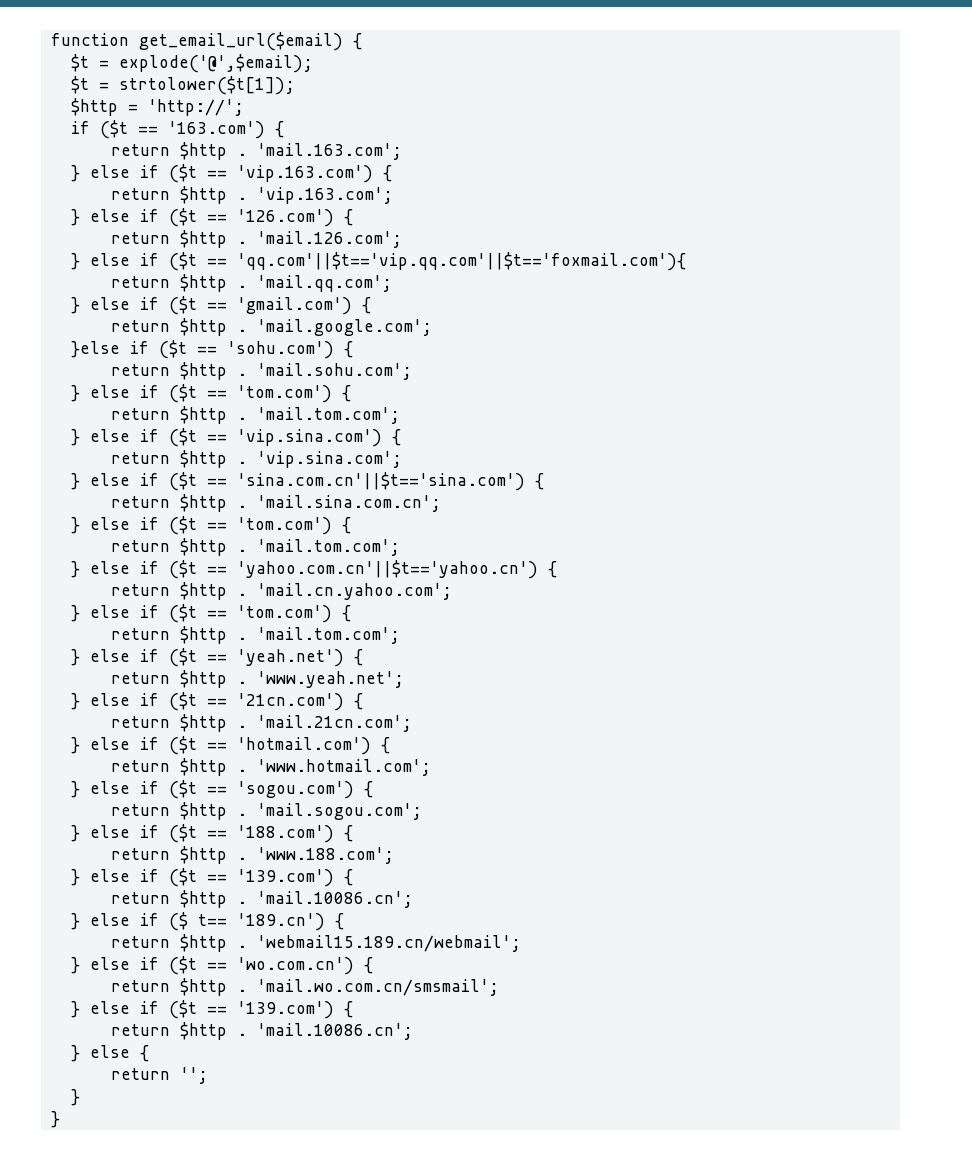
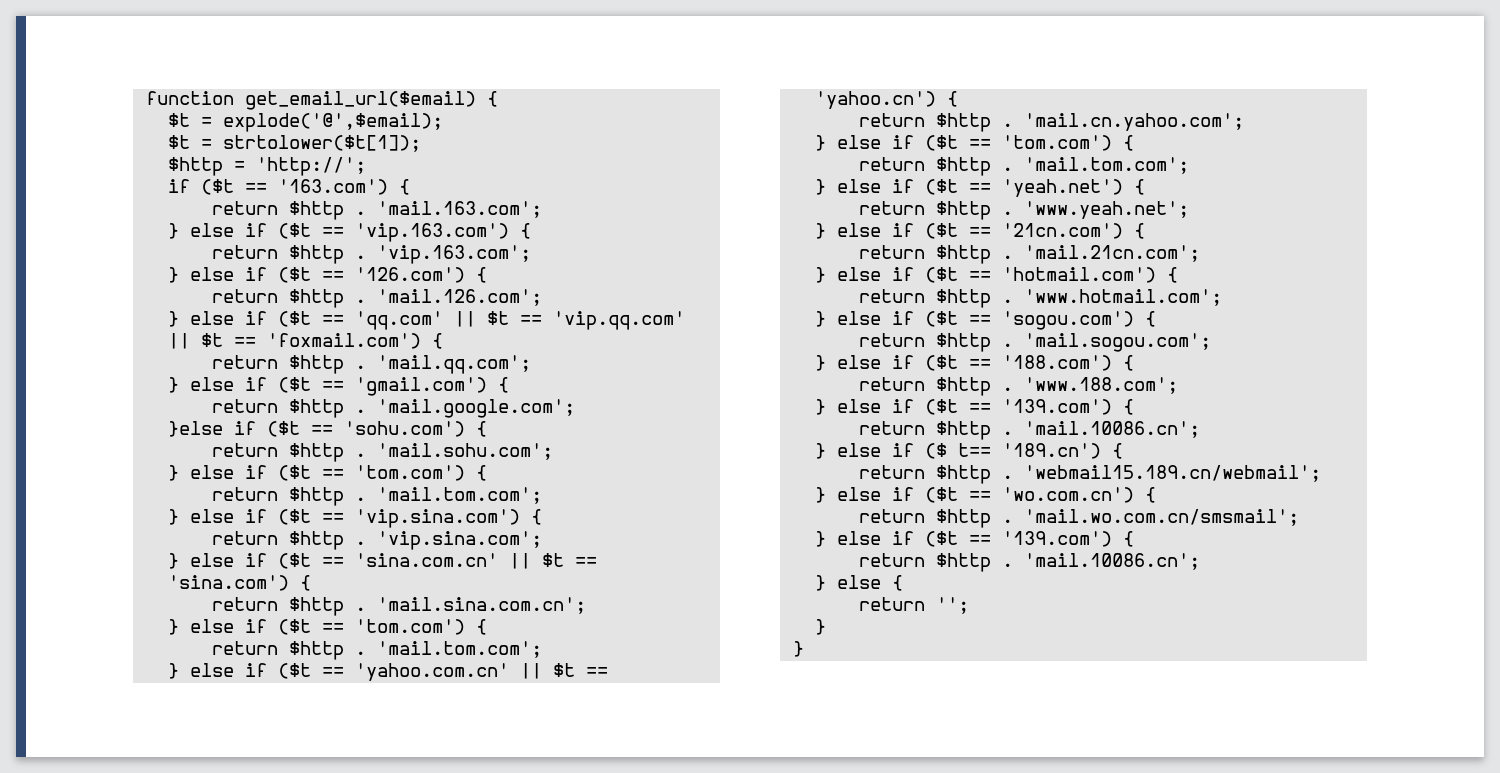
[237,252,687,271] 'qq.com'||$t=='vip.qq.com'||$t=='foxmail.com'){ -> [354,311,685,330] [167,333,443,349] 'qq.com' || $t == 'vip.qq.com' || $t == 'foxmail.com') {
[237,472,526,491] 'sina.com.cn'||$t=='sina.com') -> [354,553,597,569] [167,575,289,591] 'sina.com.cn' || $t == 'sina.com')
[237,560,539,579] 'yahoo.com.cn'||$t=='yahoo.cn') -> [354,663,608,681] [814,91,936,109] 'yahoo.com.cn' || $t == 'yahoo.cn')

